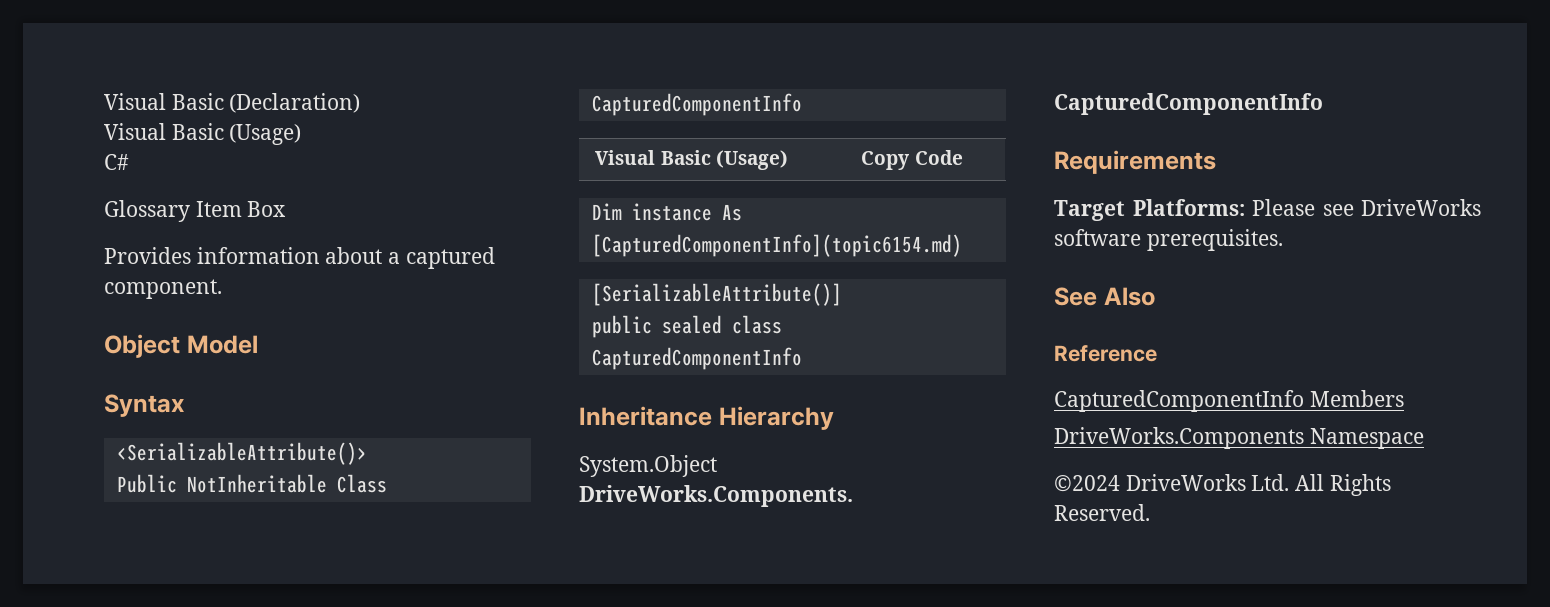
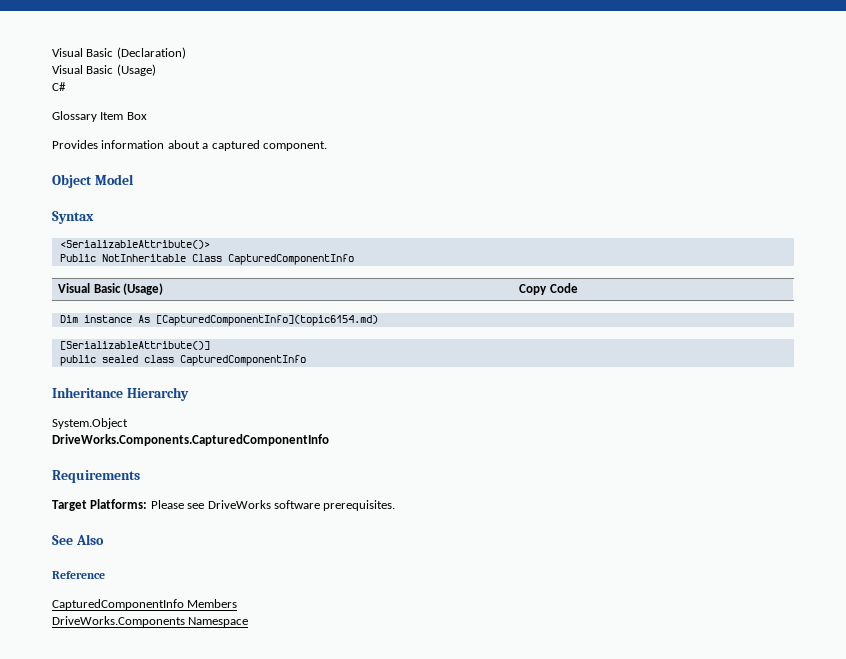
[1054,474,1391,496] [1054,504,1150,521] // ©2024 DriveWorks Ltd. All Rights Reserved. -> (249, 622) none

